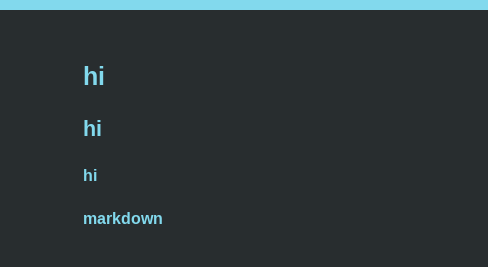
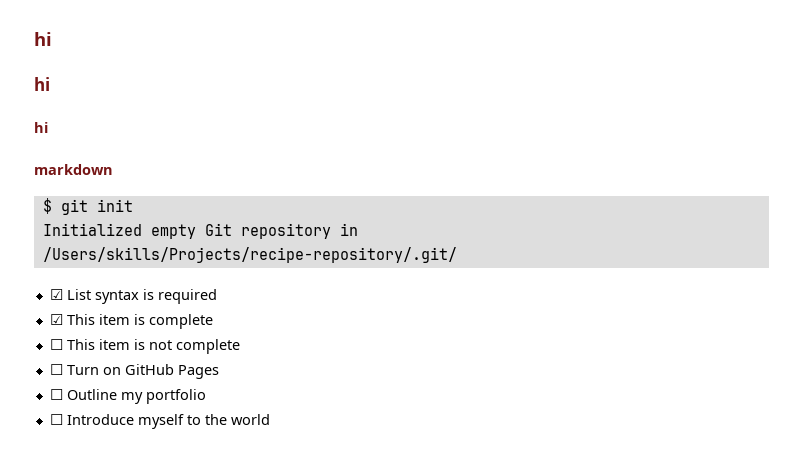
(163, 218) none -> [42,198,133,215] [42,223,358,239] [42,247,457,263] [49,289,217,304] [49,314,213,329] [49,339,240,354] [49,364,219,379] [49,389,206,404] [49,414,270,429] // $ git init // Initialized empty Git repository in /Users/skills/Projects/recipe-repository/.git/ // ☑ List syntax is required // ☑ This item is complete // ☐ This item is not complete // ☐ Turn on GitHub Pages // ☐ Outline my portfolio // ☐ Introduce myself to the world

